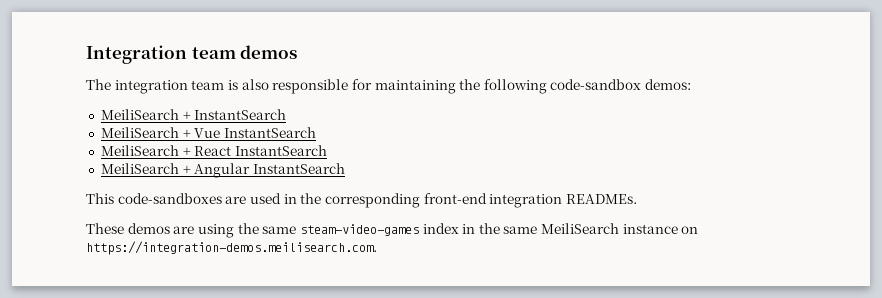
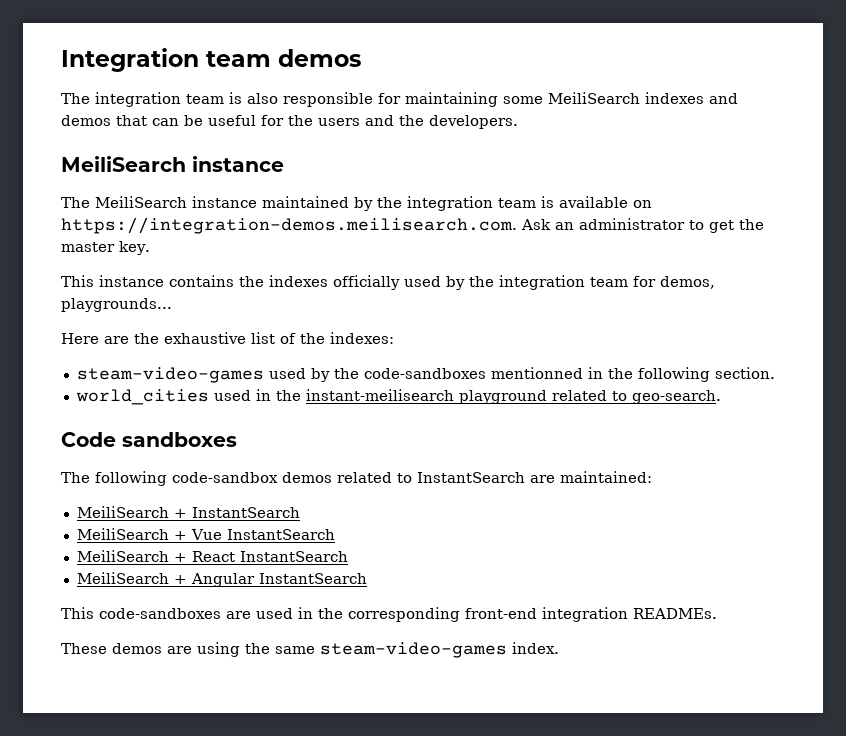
[459,79,692,94] the following code-sandbox demos: -> [503,92,738,104] [61,115,518,129] [61,156,284,172] [61,196,652,211] [61,217,764,234] [61,241,150,255] [61,275,715,290] [61,298,172,312] [61,332,394,344] [76,367,775,383] [75,389,721,405] [61,432,237,447] [61,471,652,486] some MeiliSearch indexes and demos that can be useful for the users and the developers. // MeiliSearch instance // The MeiliSearch instance maintained by the integration team is available on https://integration-demos.meilisearch.com. Ask an administrator to get the master key. // This instance contains the indexes officially used by the integration team for demos, playgrounds... // Here are the exhaustive list of the indexes: // steam-video-games used by the code-sandboxes mentionned in the following section. // world_cities used in the instant-meilisearch playground related to geo-search. // Code sandboxes // The following code-sandbox demos related to InstantSearch are maintained:
[422,223,699,234] [86,241,377,255] index in the same MeiliSearch instance on https://integration-demos.meilisearch.com. -> [512,642,559,654] index.

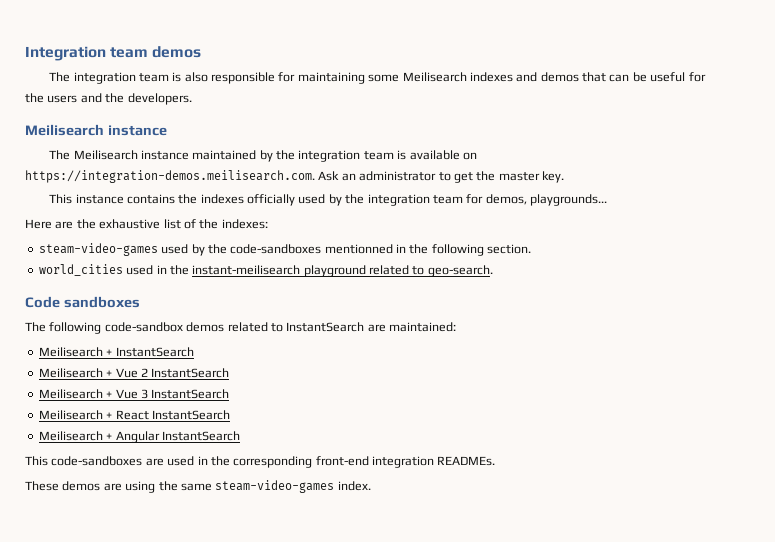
[548,92,640,104] MeiliSearch -> [402,72,467,82] Meilisearch
[61,156,186,172] MeiliSearch -> [25,124,104,136] Meilisearch
[95,196,187,208] MeiliSearch -> [73,150,138,160] Meilisearch
[76,506,169,518] MeiliSearch -> [38,347,103,357] Meilisearch
[76,528,335,540] [76,550,169,562] MeiliSearch + Vue InstantSearch // MeiliSearch -> [38,368,230,378] [38,389,230,399] [38,410,103,420] Meilisearch + Vue 2 InstantSearch // Meilisearch + Vue 3 InstantSearch // Meilisearch
[76,572,169,584] MeiliSearch -> [38,431,103,441] Meilisearch

